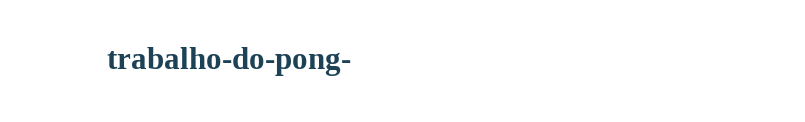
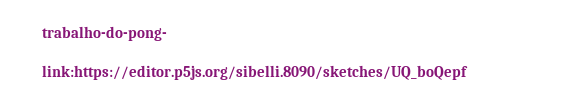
(351, 61) none -> [42,65,468,80] // link:https://editor.p5js.org/sibelli.8090/sketches/UQ_boQepf

